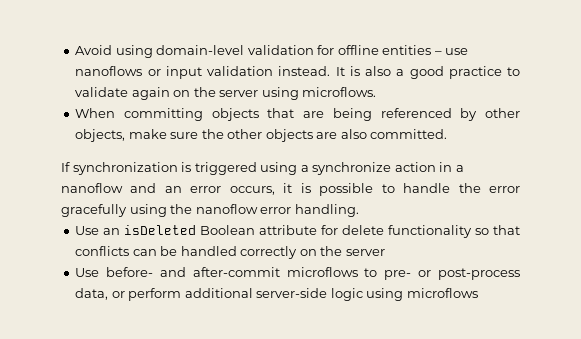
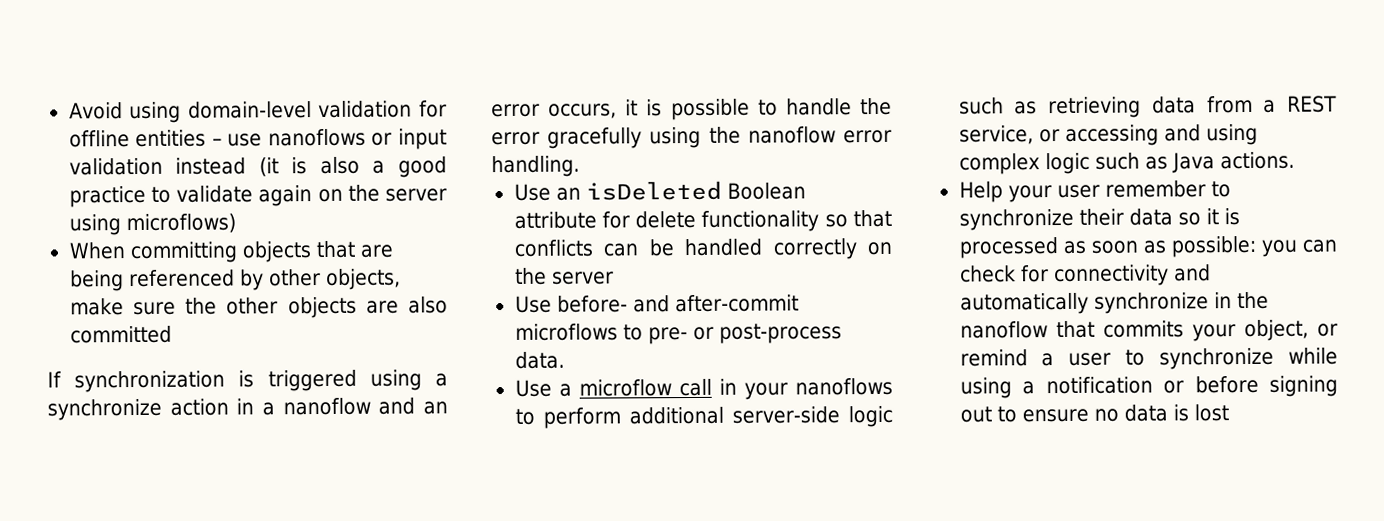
[278,66,345,76] instead. It -> [175,157,279,177] instead (it
[302,87,377,97] microflows. -> [125,213,236,234] microflows)
[370,129,448,139] committed. -> [69,325,172,344] committed
[75,288,478,301] data, or perform additional server-side logic using microflows -> [514,351,565,369] [514,377,893,400] [514,405,893,429] [958,95,1337,119] [958,123,1258,146] [958,151,1295,175] [958,180,1231,203] [958,208,1240,231] [958,235,1337,259] [959,264,1211,287] [959,291,1269,315] [959,319,1338,342] [959,347,1338,370] [959,375,1338,399] [959,404,1229,423] data. // Use a microflow call in your nanoflows to perform additional server-side logic such as retrieving data from a REST service, or accessing and using complex logic such as Java actions. // Help your user remember to synchronize their data so it is processed as soon as possible: you can check for connectivity and automatically synchronize in the nanoflow that commits your object, or remind a user to synchronize while using a notification or before signing out to ensure no data is lost

